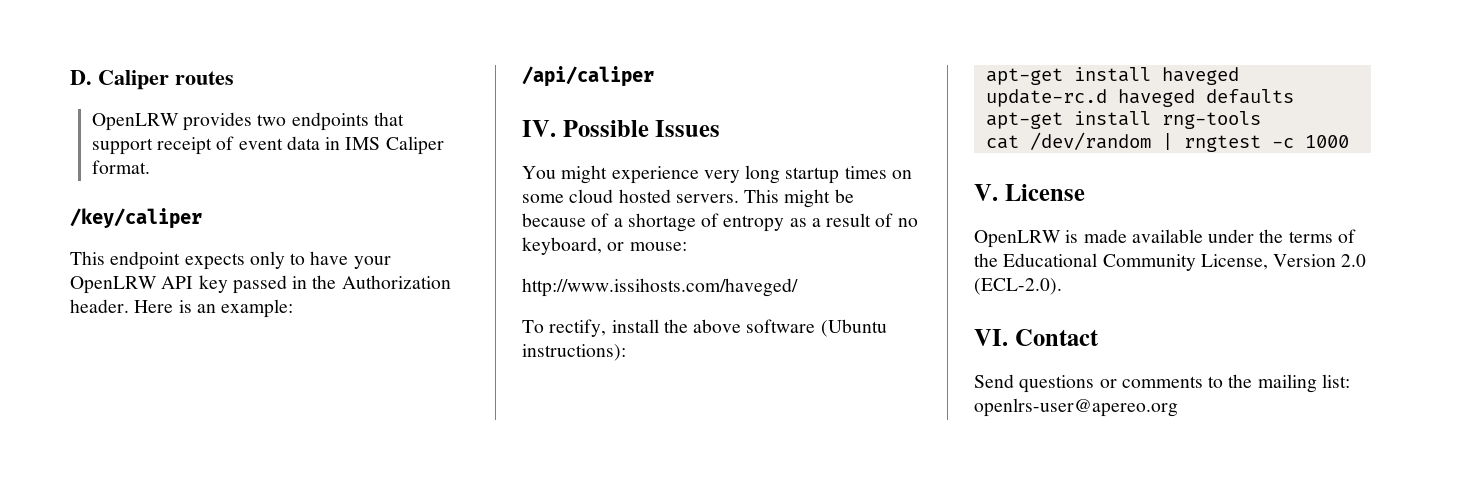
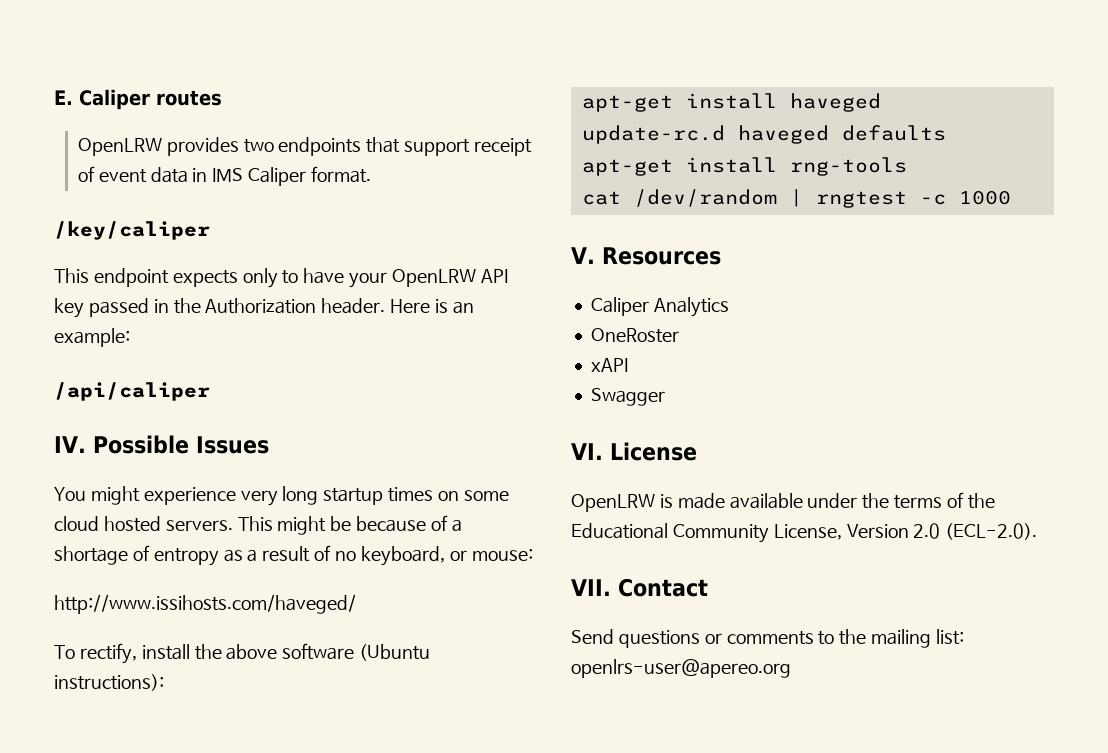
[70,70,92,85] D. -> [54,90,73,105] E.
(998, 192) none -> [601,247,721,265] [590,297,729,317] [590,328,679,343] [590,358,628,372] [590,388,665,406] [571,443,603,460] Resources // Caliper Analytics // OneRoster // xAPI // Swagger // VI.
[974,329,1008,346] VI. -> [571,579,611,596] VII.

